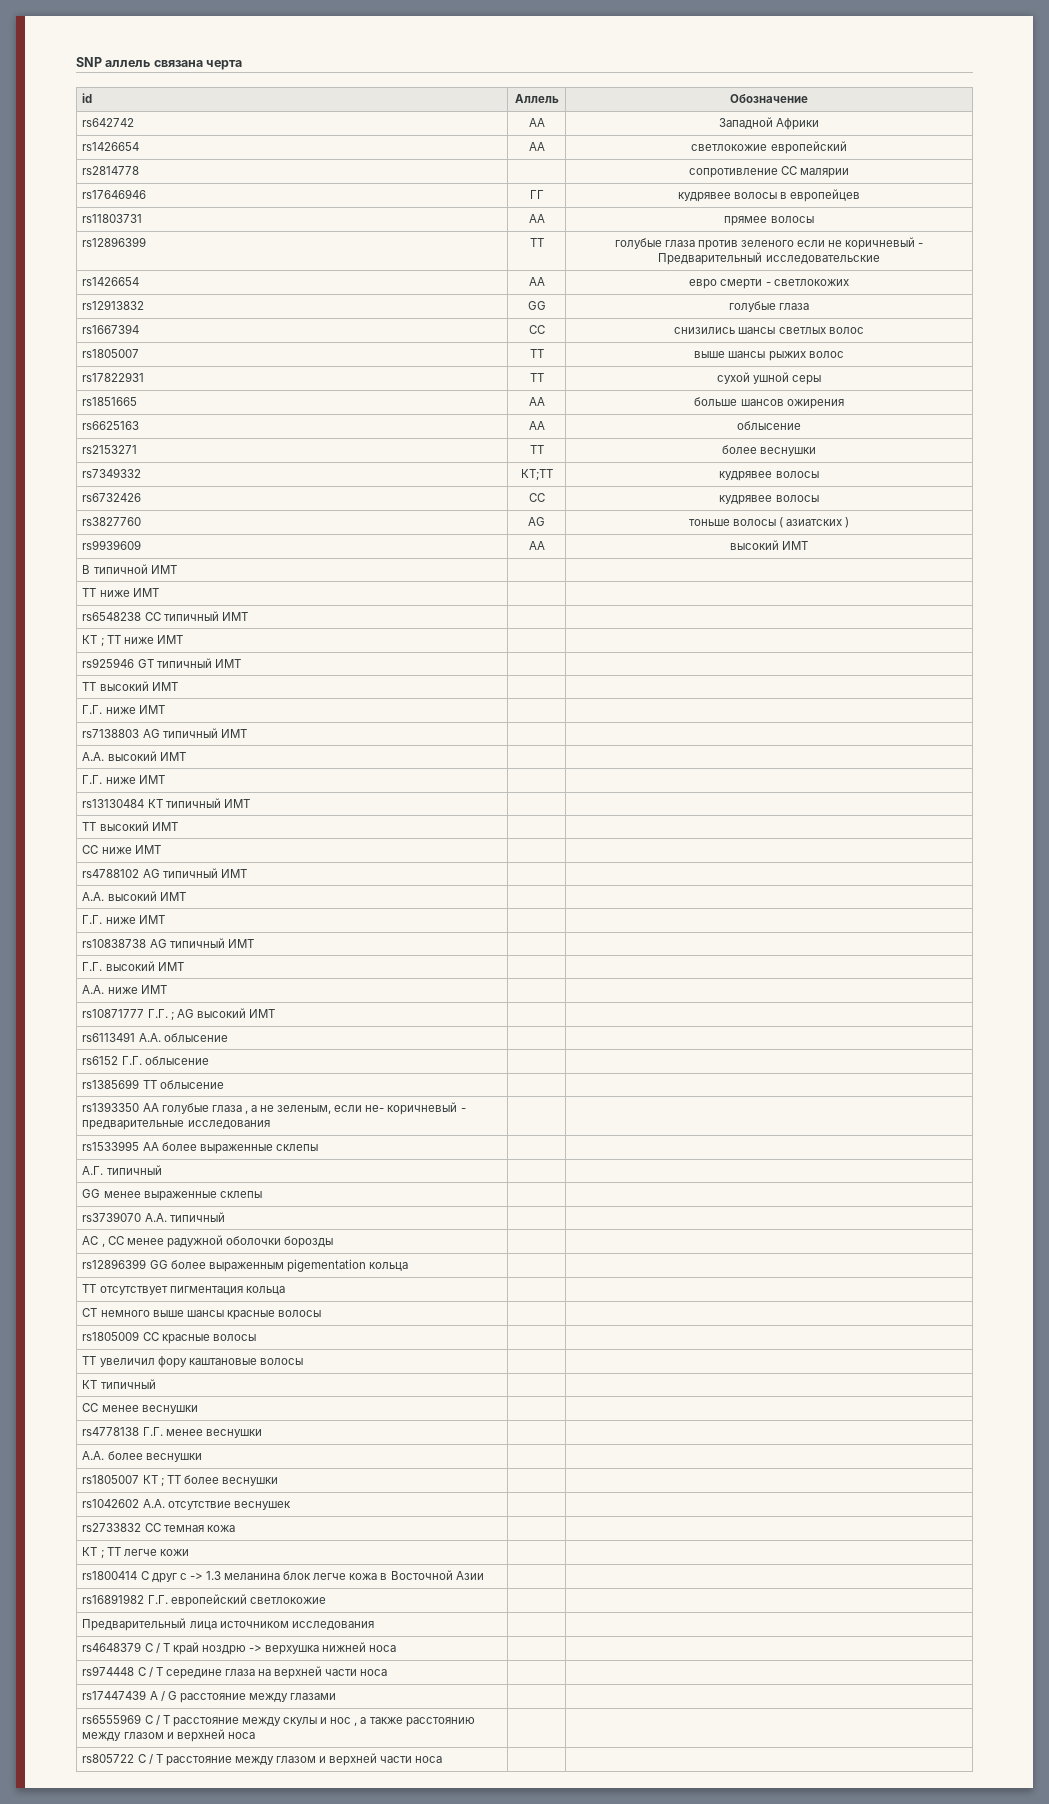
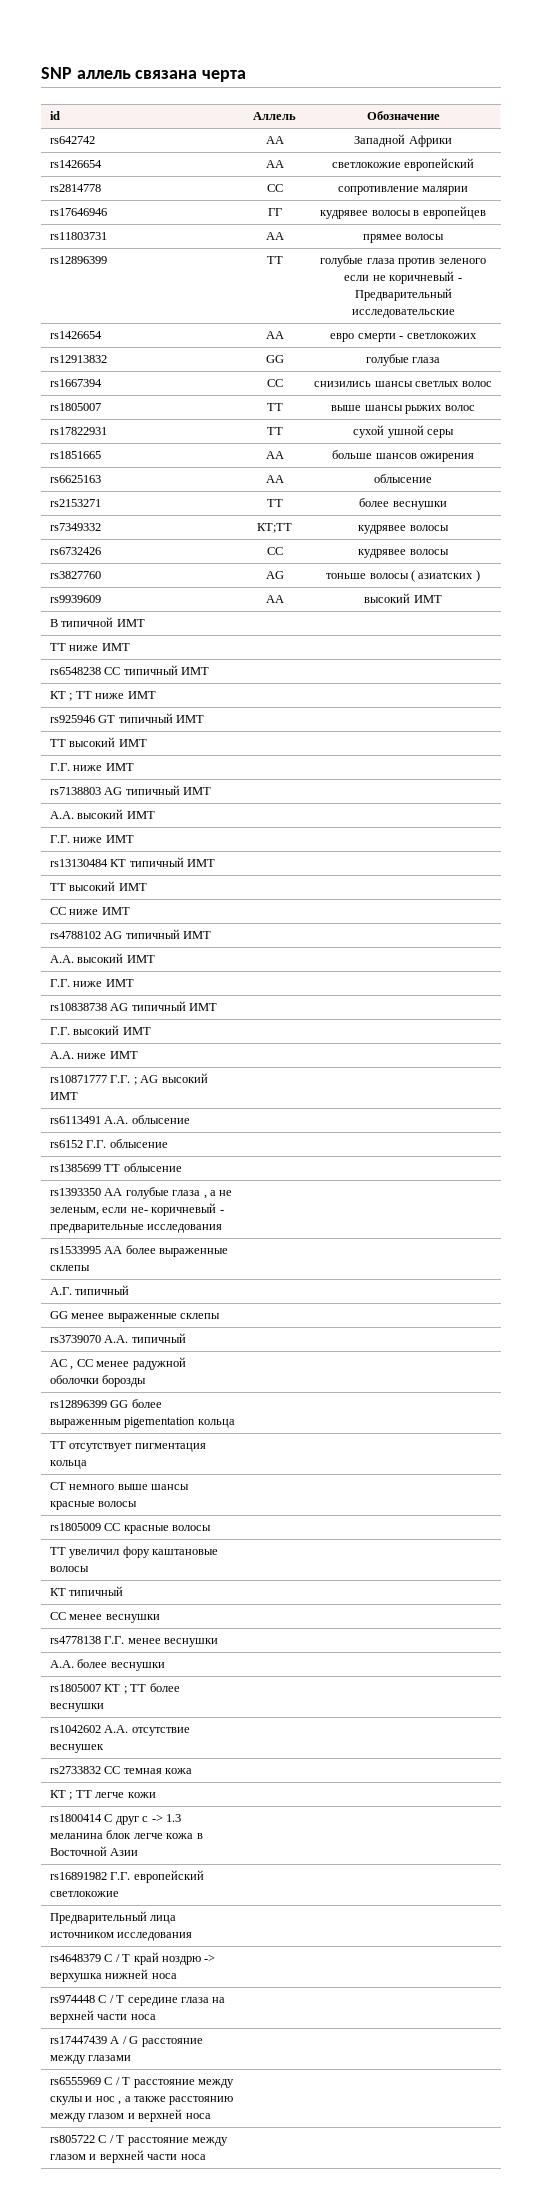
(140, 170) none -> [266,184,283,192] CC
[781,166,797,175] CC -> (419, 190) none

